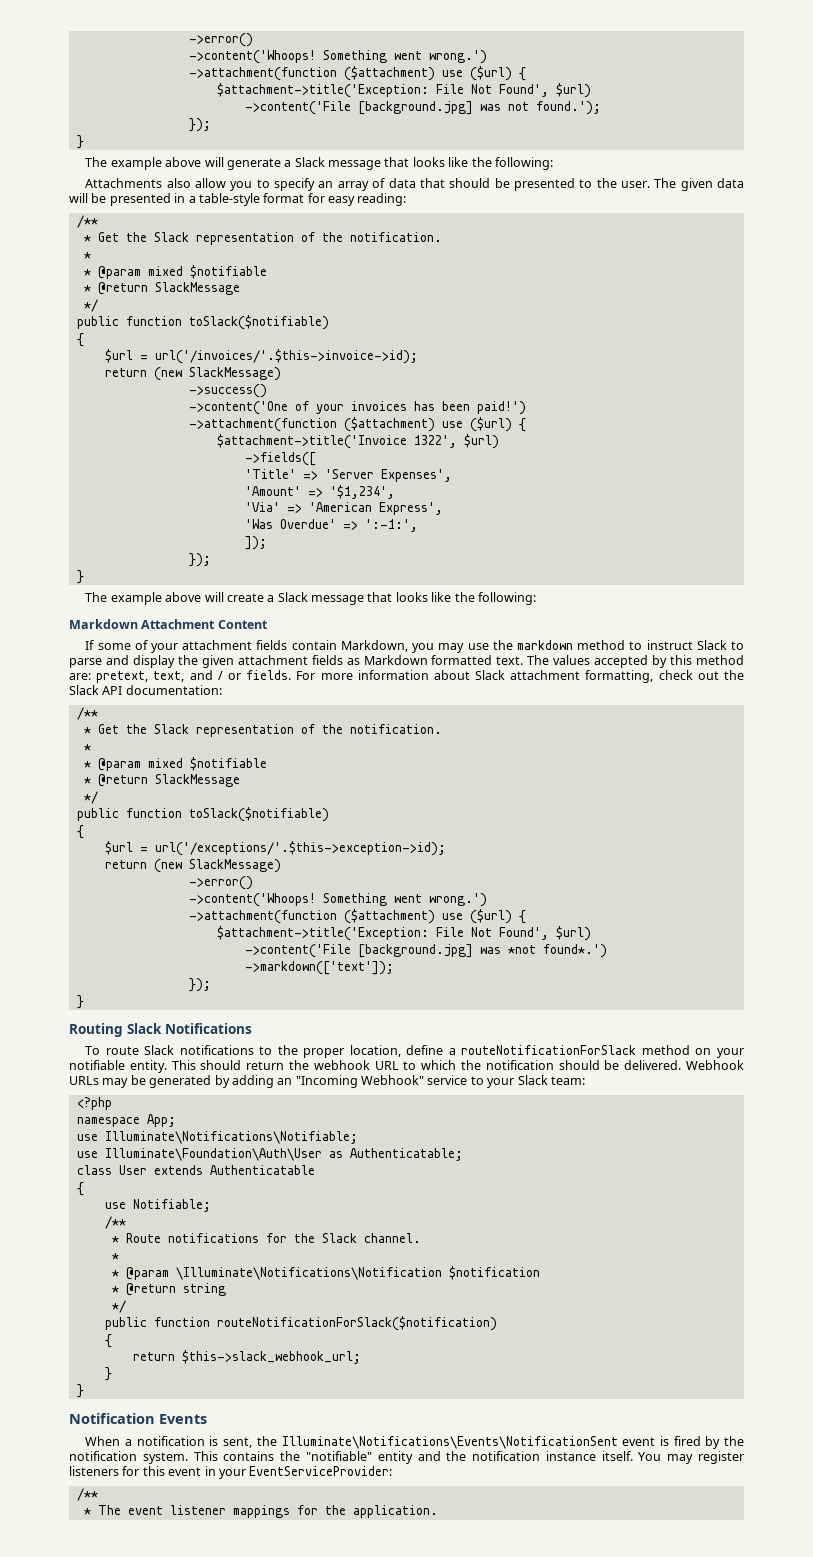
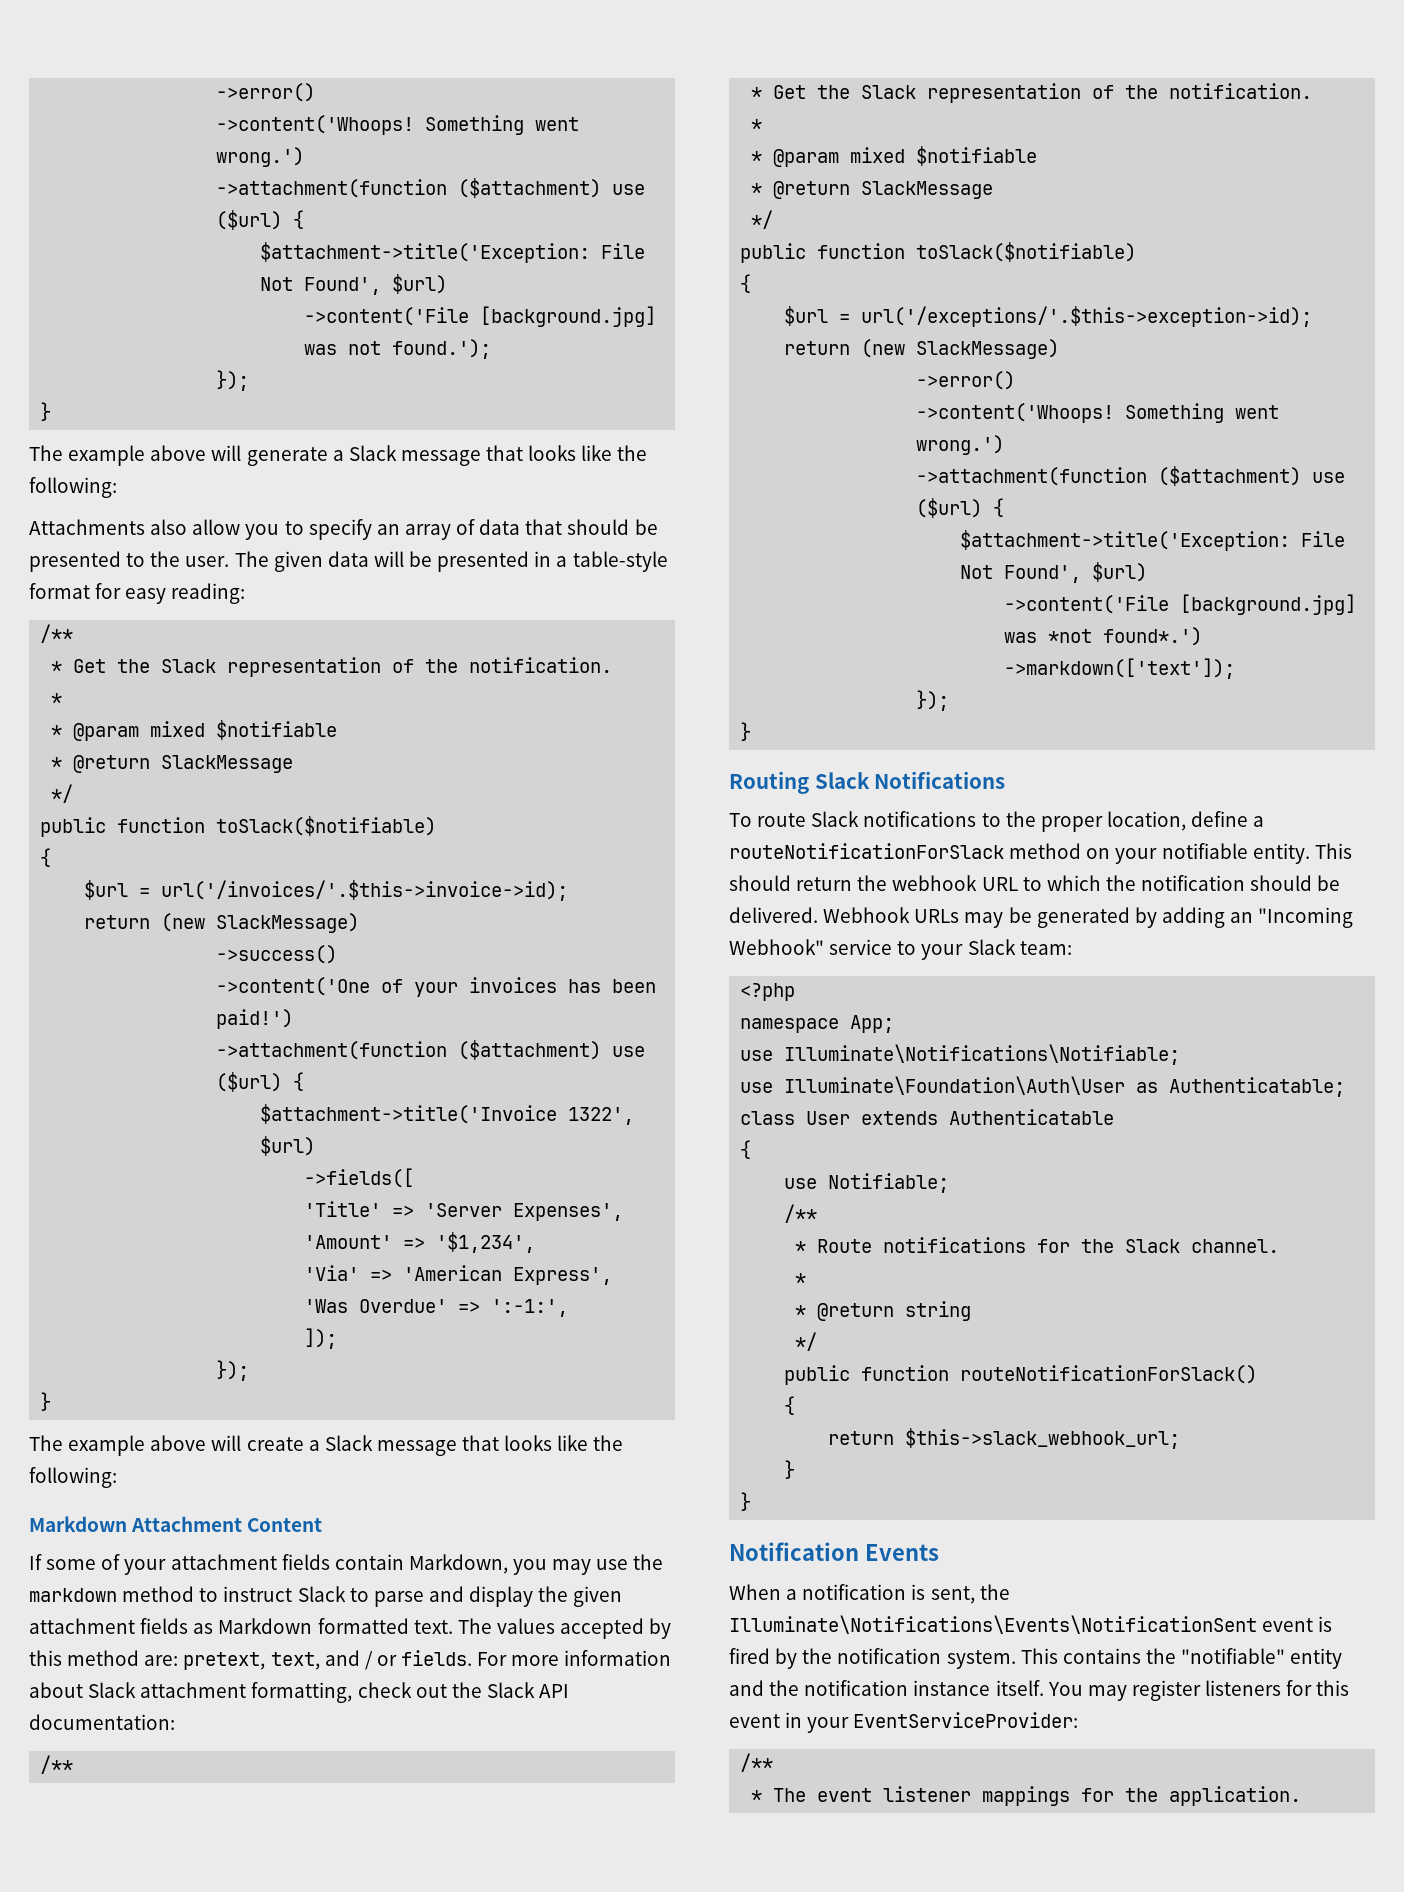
[111,1266,540,1280] // * @param \Illuminate\Notifications\Notification $notification -> (807, 1279) none
[216,1316,497,1331] routeNotificationForSlack($notification) -> [960,1365,1258,1384] routeNotificationForSlack()

